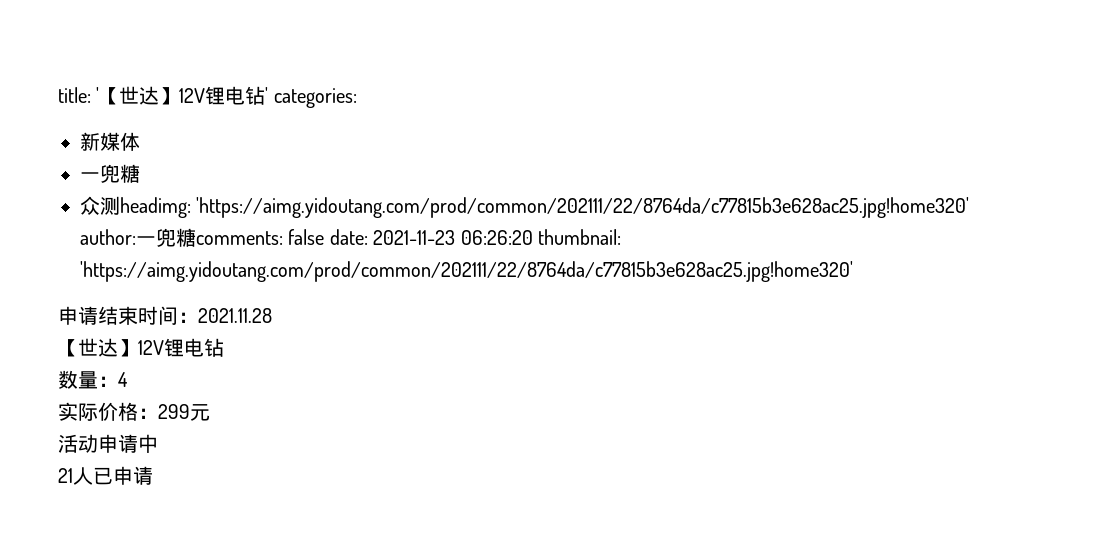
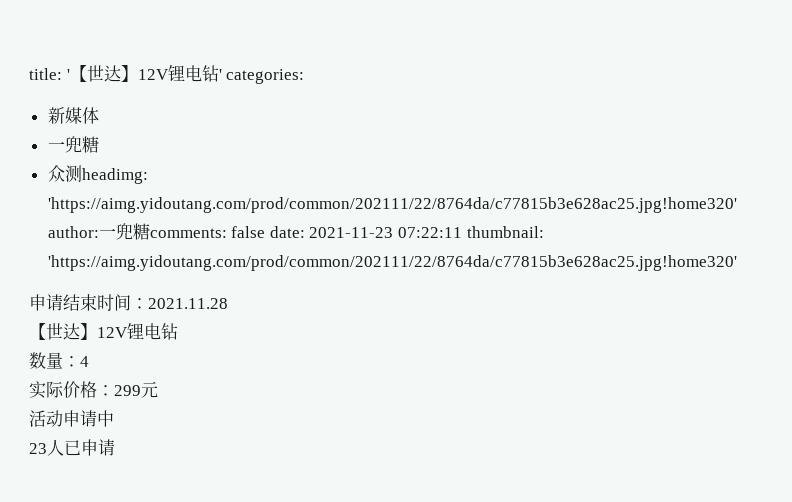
[460,230,533,245] 06:26:20 -> [398,227,463,238] 07:22:11
[58,468,73,483] 21 -> [29,443,47,454] 23

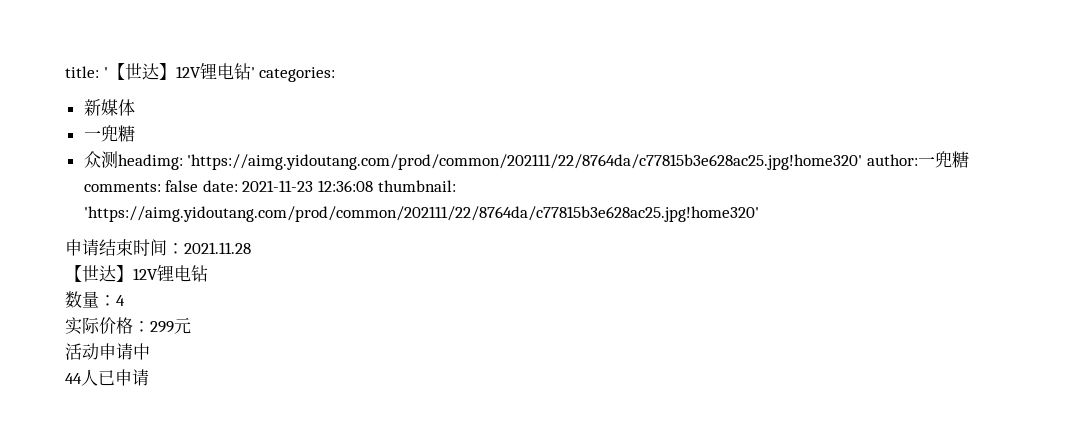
[398,227,463,238] 07:22:11 -> [318,180,374,192] 12:36:08
[29,443,47,454] 23 -> [65,373,82,384] 44

